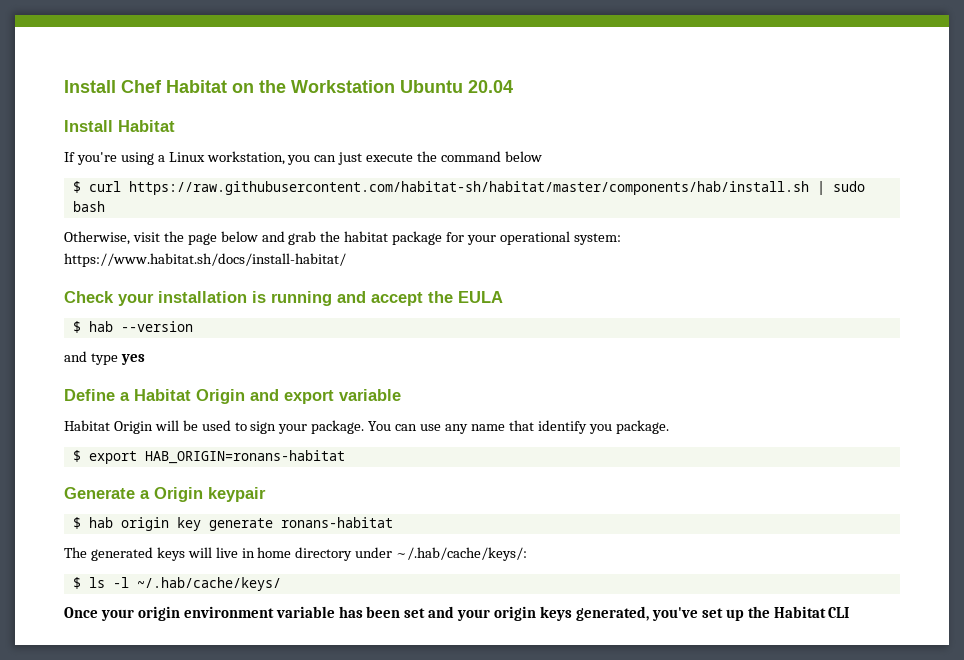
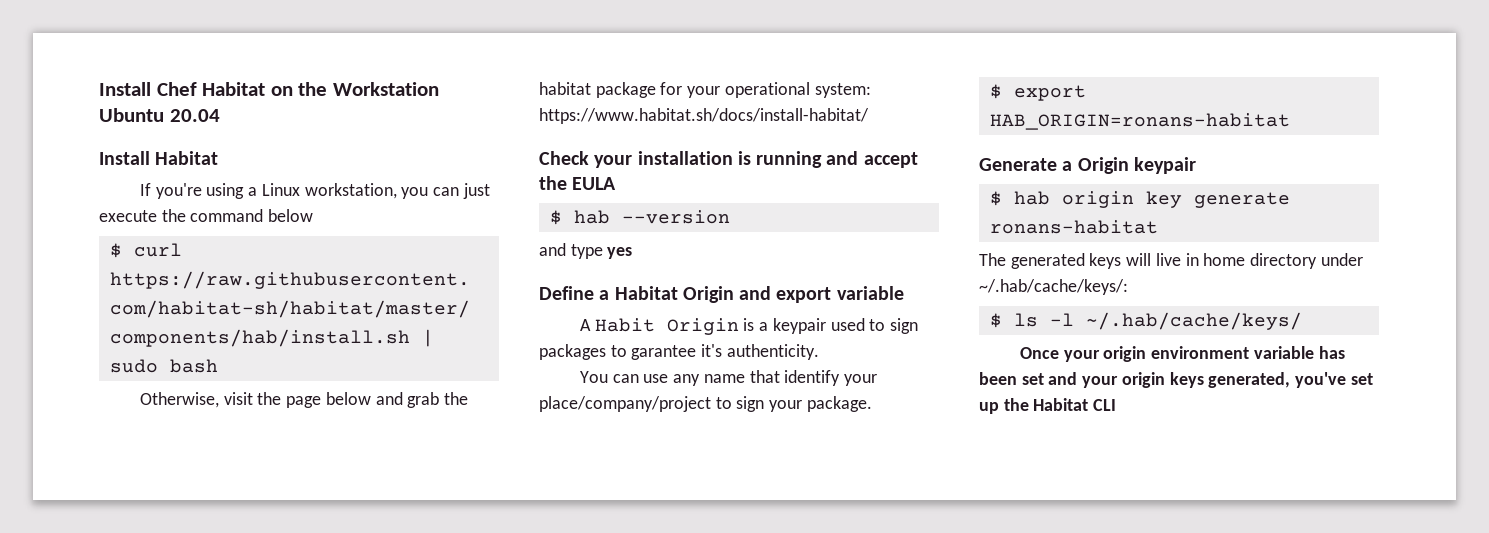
[64,420,365,434] Habitat Origin will be used to sign your package. -> [579,318,918,335] [539,344,819,360] A Habit Origin is a keypair used to sign packages to garantee it's authenticity. //
[588,424,612,434] you -> [843,374,877,386] [539,396,803,412] your place/company/project to sign your

